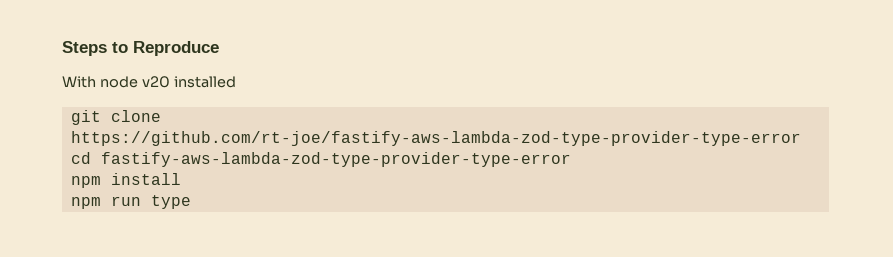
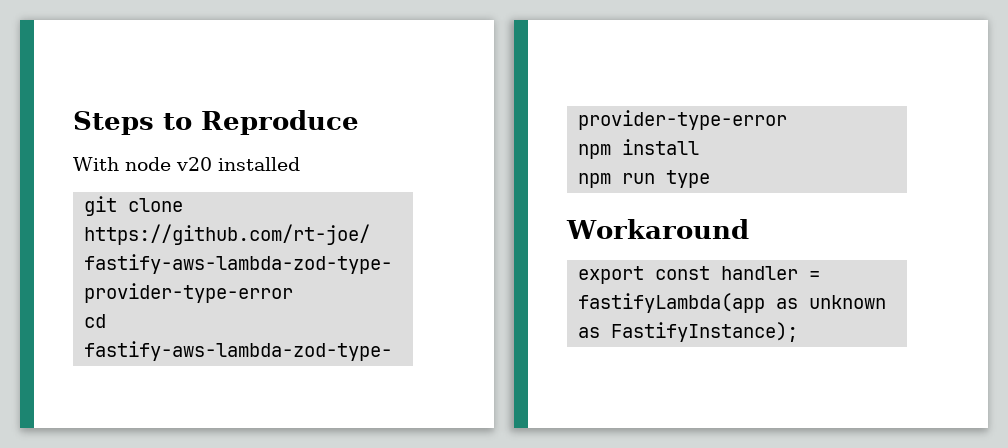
(191, 202) none -> [566,219,749,239] [578,266,821,284] [578,293,887,313] [578,322,799,342] // Workaround // export const handler = fastifyLambda(app as unknown as FastifyInstance);

